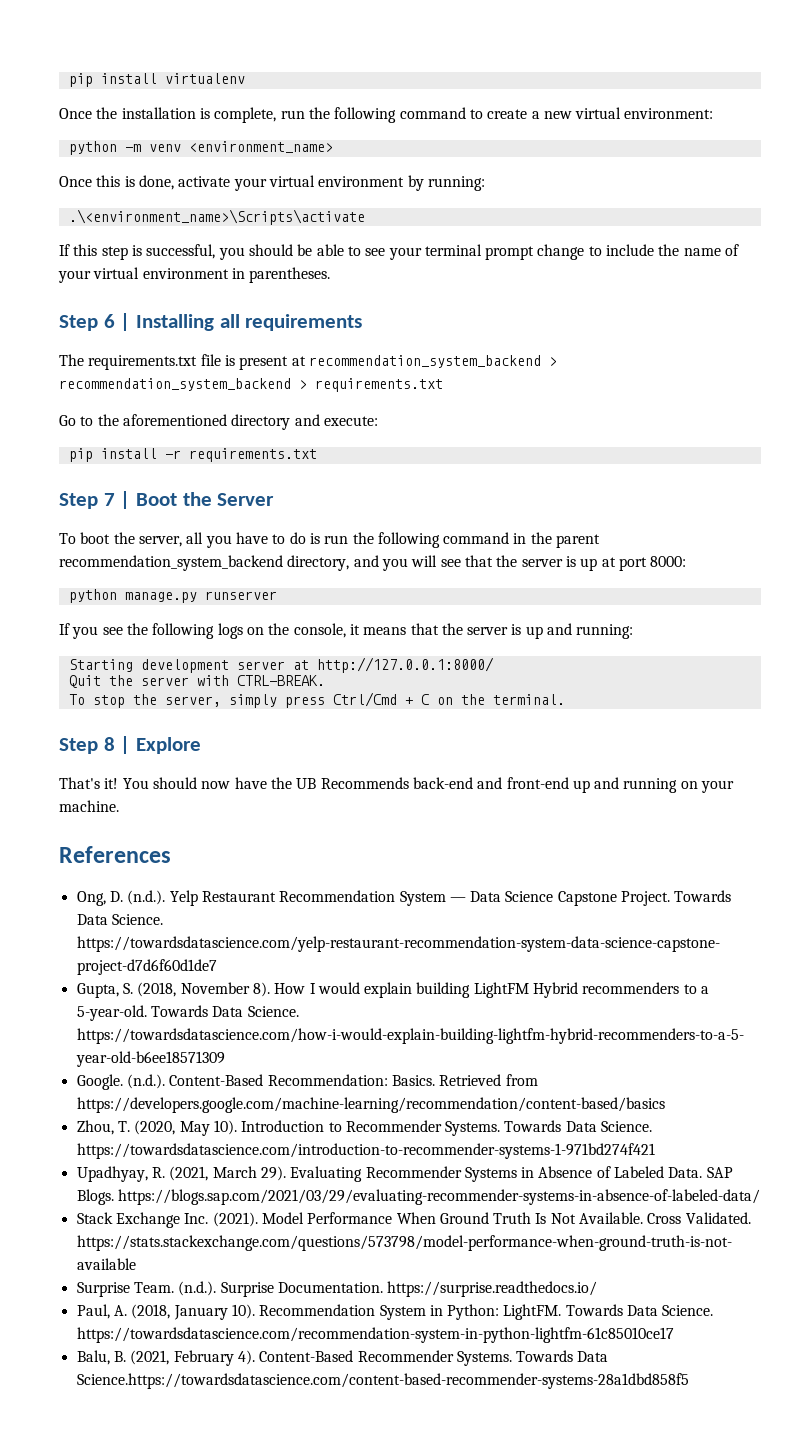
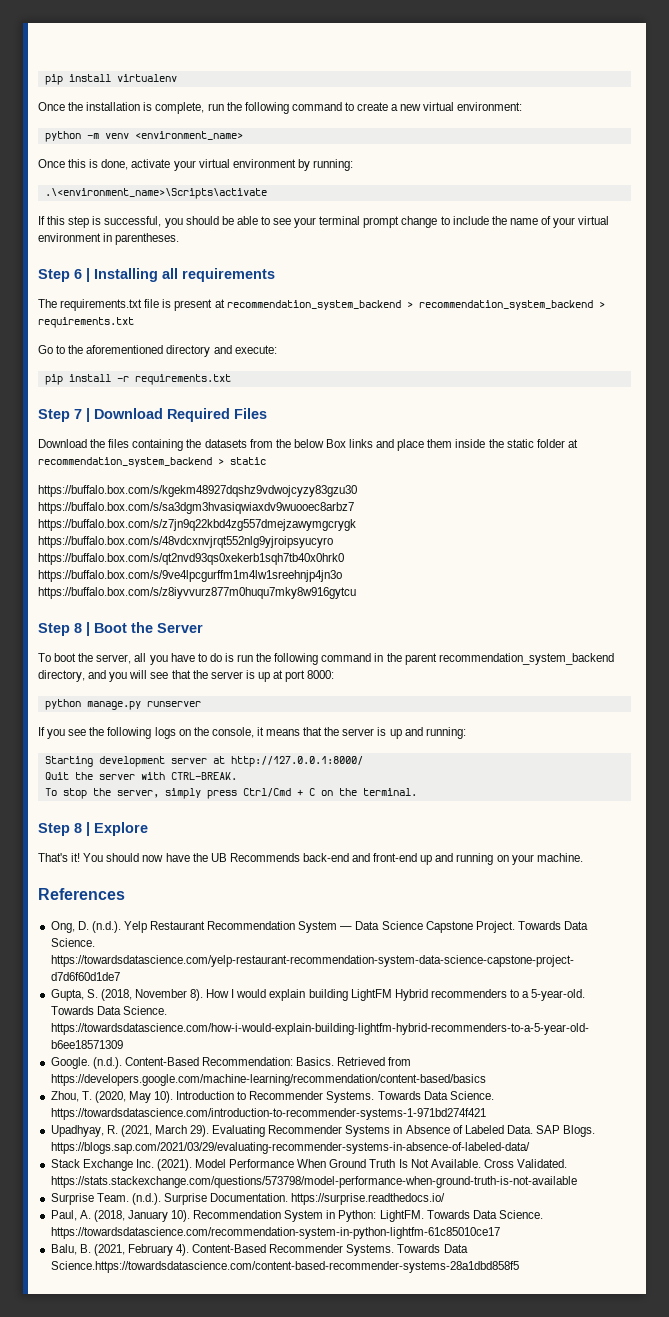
(131, 500) none -> [94,408,267,422] [38,439,578,451] [38,457,266,467] [38,485,357,497] [38,502,354,514] [38,519,356,531] [38,536,333,548] [38,553,344,565] [38,570,342,582] [38,587,356,599] [38,622,90,636] Download Required Files // Download the files containing the datasets from the below Box links and place them inside the static folder at recommendation_system_backend > static // https://buffalo.box.com/s/kgekm48927dqshz9vdwojcyzy83gzu30 https://buffalo.box.com/s/sa3dgm3hvasiqwiaxdv9wuooec8arbz7 https://buffalo.box.com/s/z7jn9q22kbd4zg557dmejzawymgcrygk https://buffalo.box.com/s/48vdcxnvjrqt552nlg9yjroipsyucyro https://buffalo.box.com/s/qt2nvd93qs0xekerb1sqh7tb40x0hrk0 https://buffalo.box.com/s/9ve4lpcgurffm1m4lw1sreehnjp4jn3o https://buffalo.box.com/s/z8iyvvurz877m0huqu7mky8w916gytcu // Step 8 |

